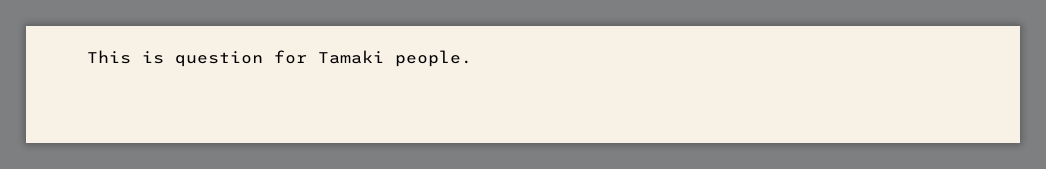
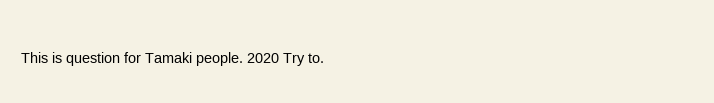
(472, 58) none -> [247,53,324,66] 2020 Try to.

